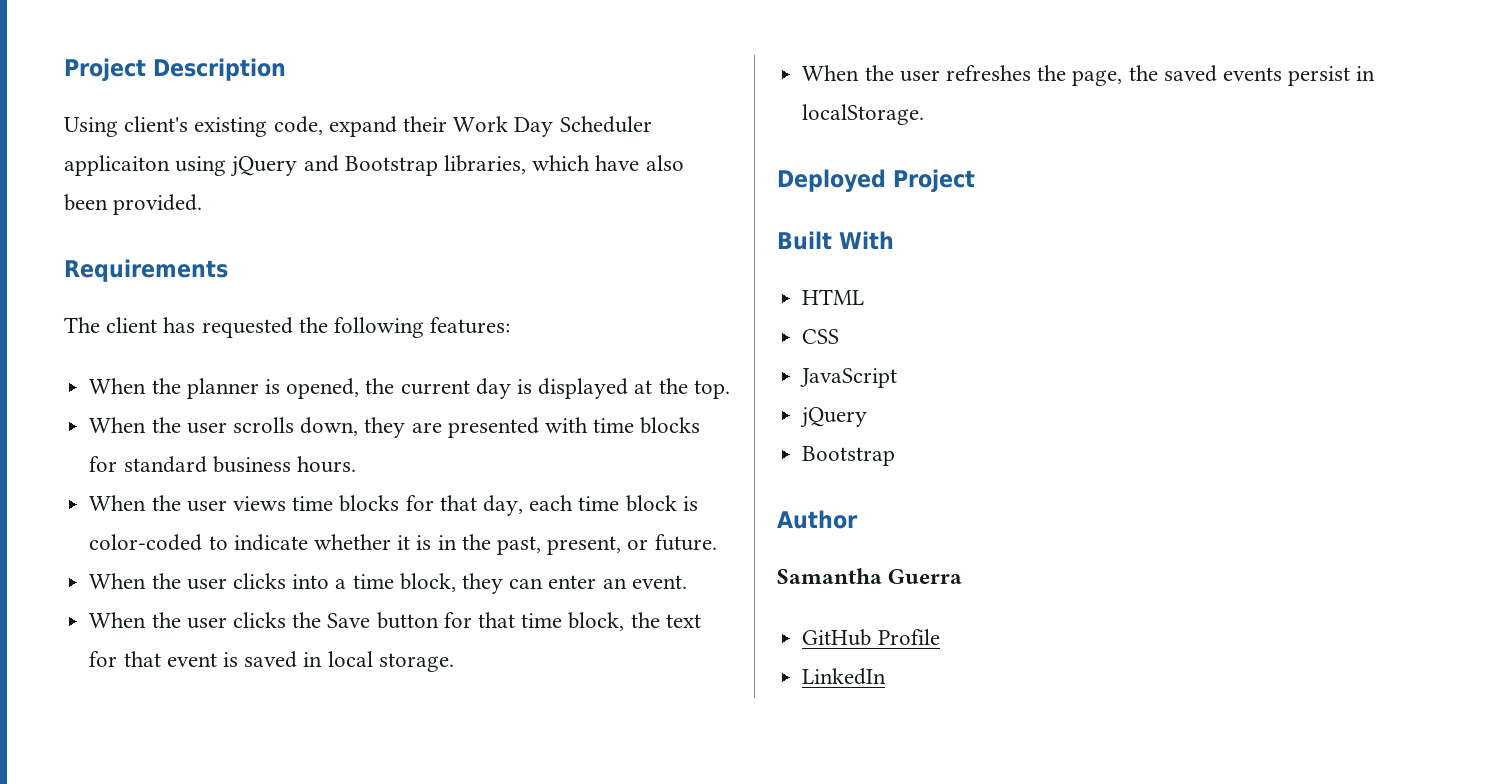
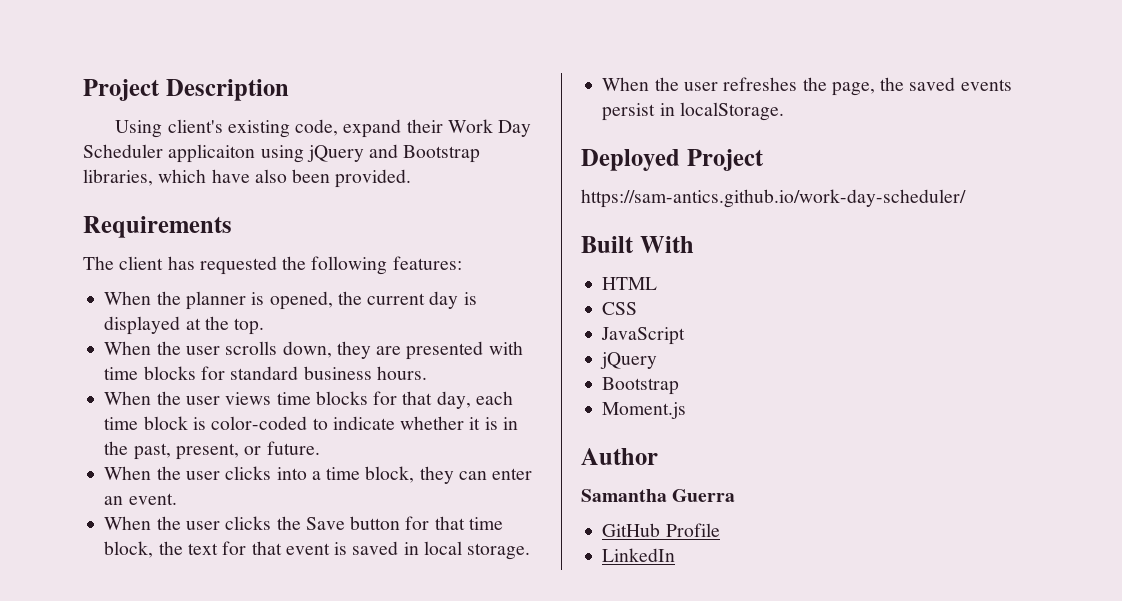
(975, 180) none -> [581,189,966,208] // https://sam-antics.github.io/work-day-scheduler/
(896, 456) none -> [602,402,687,419] // Moment.js

